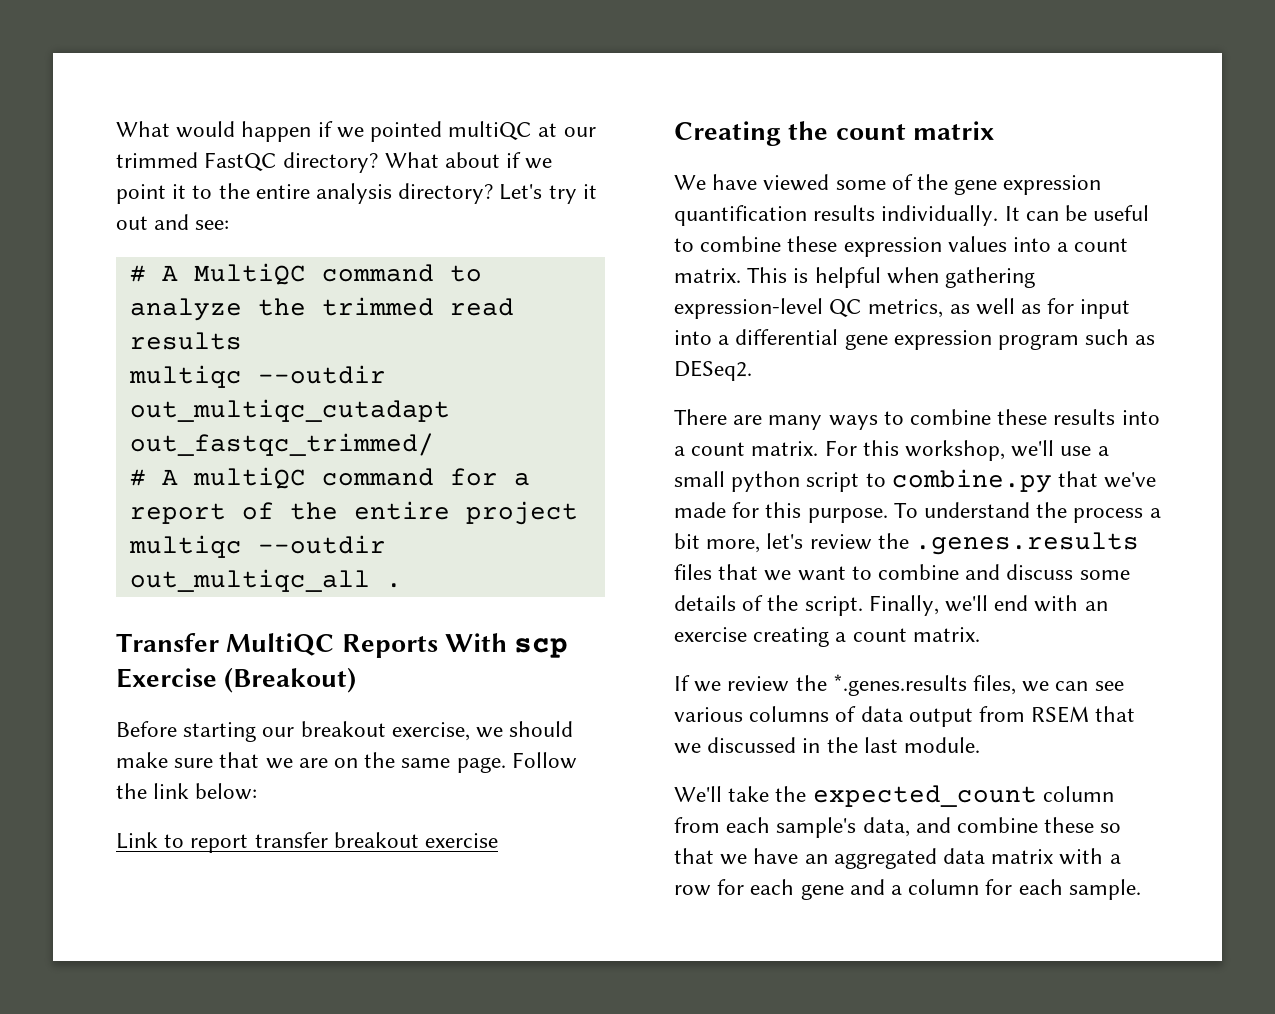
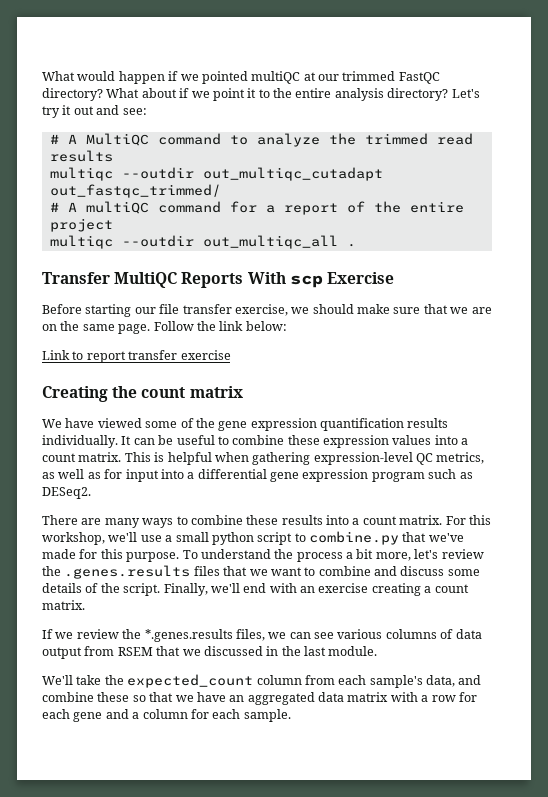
[224,667,357,693] (Breakout) -> (394, 278) none
[300,721,386,737] breakout -> [159,304,232,314] file transfer
[333,832,419,848] breakout -> (178, 355) none

